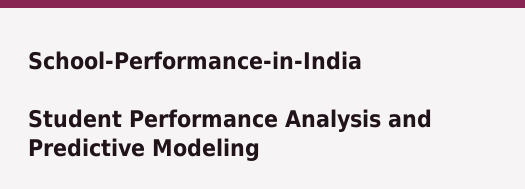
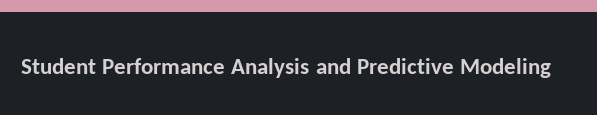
[28,51,362,70] School-Performance-in-India // -> (21, 66) none

